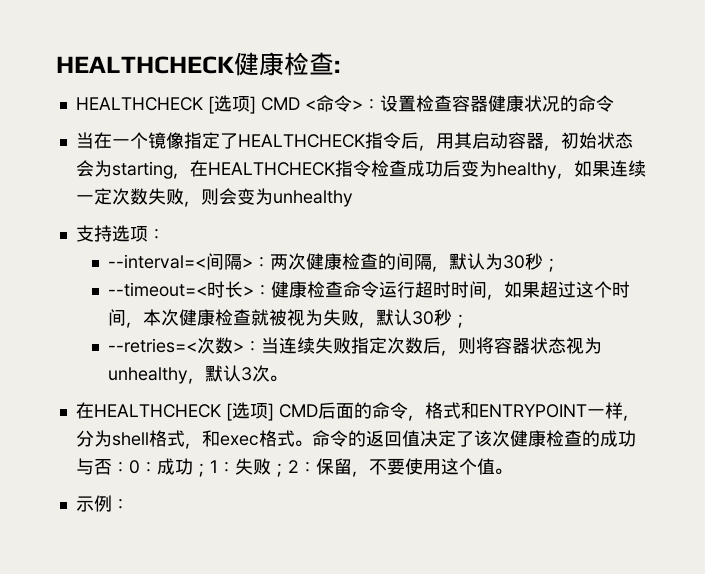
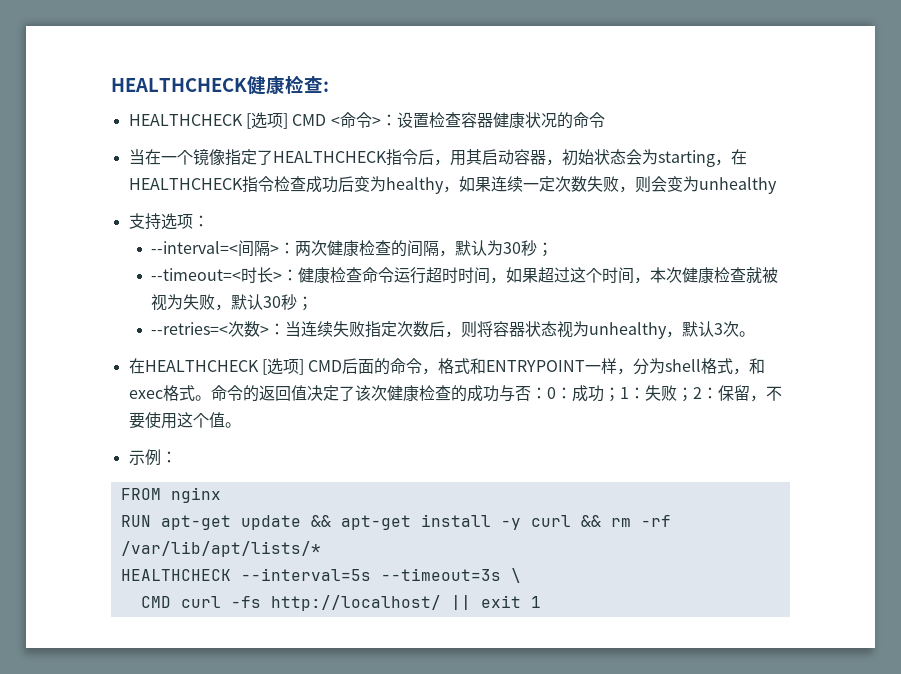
(129, 504) none -> [120,487,221,503] [120,514,671,530] [120,541,321,557] [120,568,521,583] [140,595,541,611] // FROM nginx // RUN apt-get update && apt-get install -y curl && rm -rf /var/lib/apt/lists/* // HEALTHCHECK --interval=5s --timeout=3s \ // CMD curl -fs http://localhost/ || exit 1

